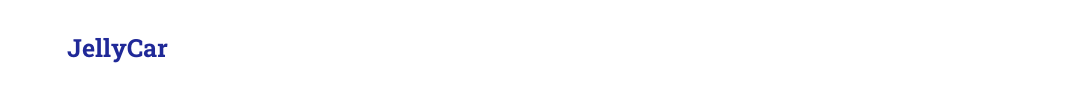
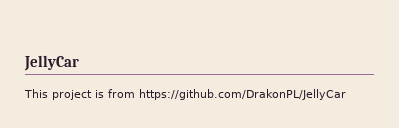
(168, 50) none -> [24,89,346,100] // This project is from https://github.com/DrakonPL/JellyCar

